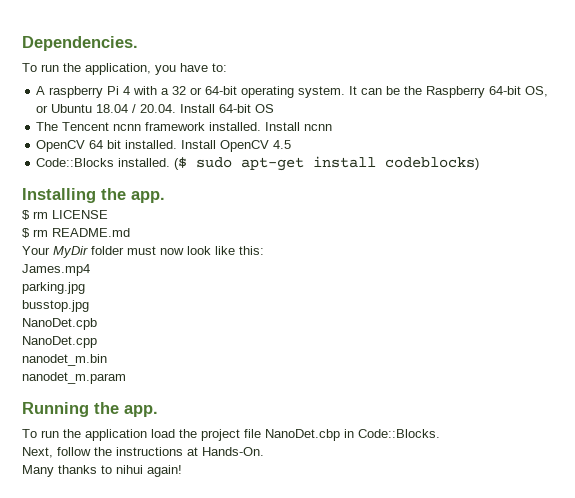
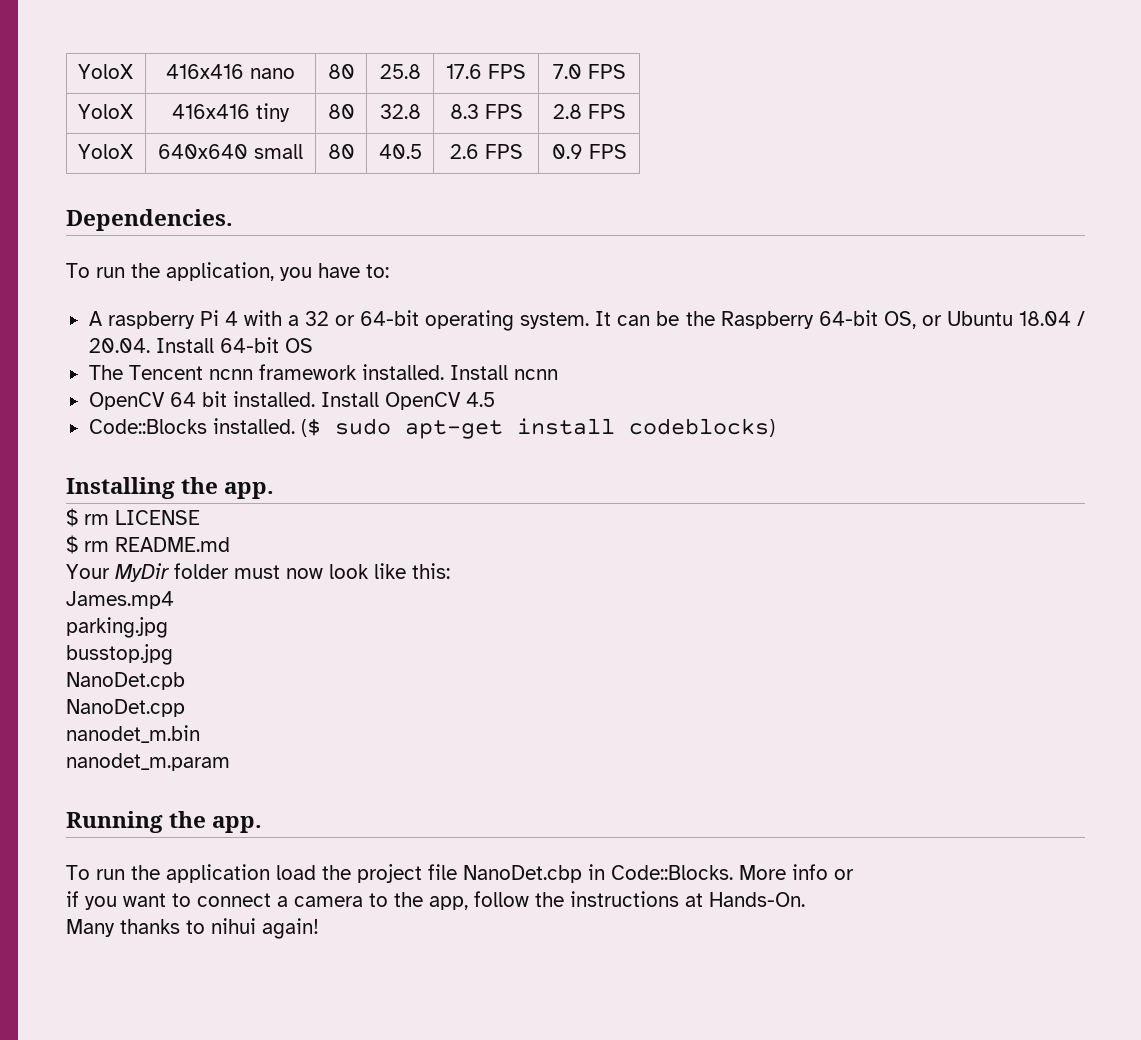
(22, 43) none -> [77,64,133,79] [166,64,295,79] [327,64,355,79] [379,64,421,79] [446,64,526,79] [552,64,626,79] [77,104,133,119] [172,103,290,122] [327,104,355,119] [379,104,421,119] [449,104,523,119] [552,104,626,119] [77,144,133,159] [158,144,303,159] [327,144,355,159] [378,144,422,159] [449,144,523,159] [551,144,627,159] YoloX | 416x416 nano | 80 | 25.8 | 17.6 FPS | 7.0 FPS // YoloX | 416x416 tiny | 80 | 32.8 | 8.3 FPS | 2.8 FPS // YoloX | 640x640 small | 80 | 40.5 | 2.6 FPS | 0.9 FPS //
[22,447,53,458] // Next, -> [739,864,854,880] [66,891,468,910] More info or // if you want to connect a camera to the app,

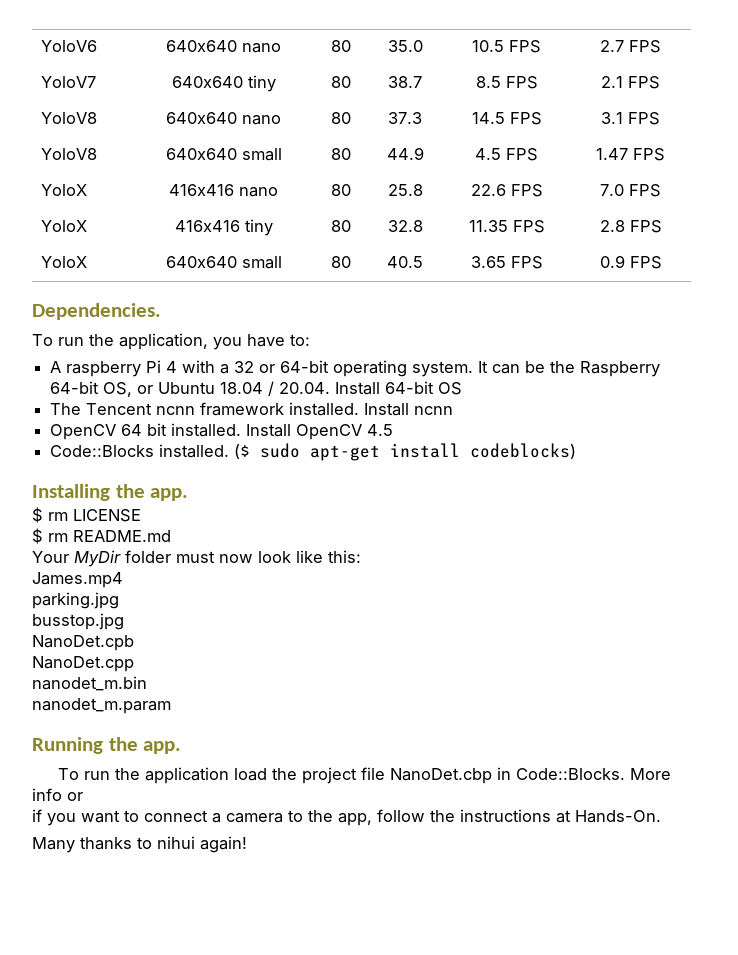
(77, 71) none -> [41,40,98,52] [166,40,281,53] [331,40,351,52] [387,40,423,52] [472,40,541,53] [600,40,661,53] [41,76,97,88] [171,75,276,92] [331,76,351,88] [388,76,422,88] [475,76,538,89] [601,76,660,89] [41,112,98,124] [166,112,281,125] [331,112,351,124] [388,112,422,124] [471,112,542,125] [601,112,660,125] [41,148,98,160] [165,148,282,161] [331,148,351,160] [386,147,424,160] [475,148,538,161] [596,148,665,161] YoloV6 | 640x640 nano | 80 | 35.0 | 10.5 FPS | 2.7 FPS // YoloV7 | 640x640 tiny | 80 | 38.7 | 8.5 FPS | 2.1 FPS // YoloV8 | 640x640 nano | 80 | 37.3 | 14.5 FPS | 3.1 FPS // YoloV8 | 640x640 small | 80 | 44.9 | 4.5 FPS | 1.47 FPS //
[446,64,482,79] 17.6 -> [470,184,506,196] 22.6
[449,104,479,119] 8.3 -> [468,220,508,232] 11.35
[449,144,479,159] 2.6 -> [470,256,506,268] 3.65

